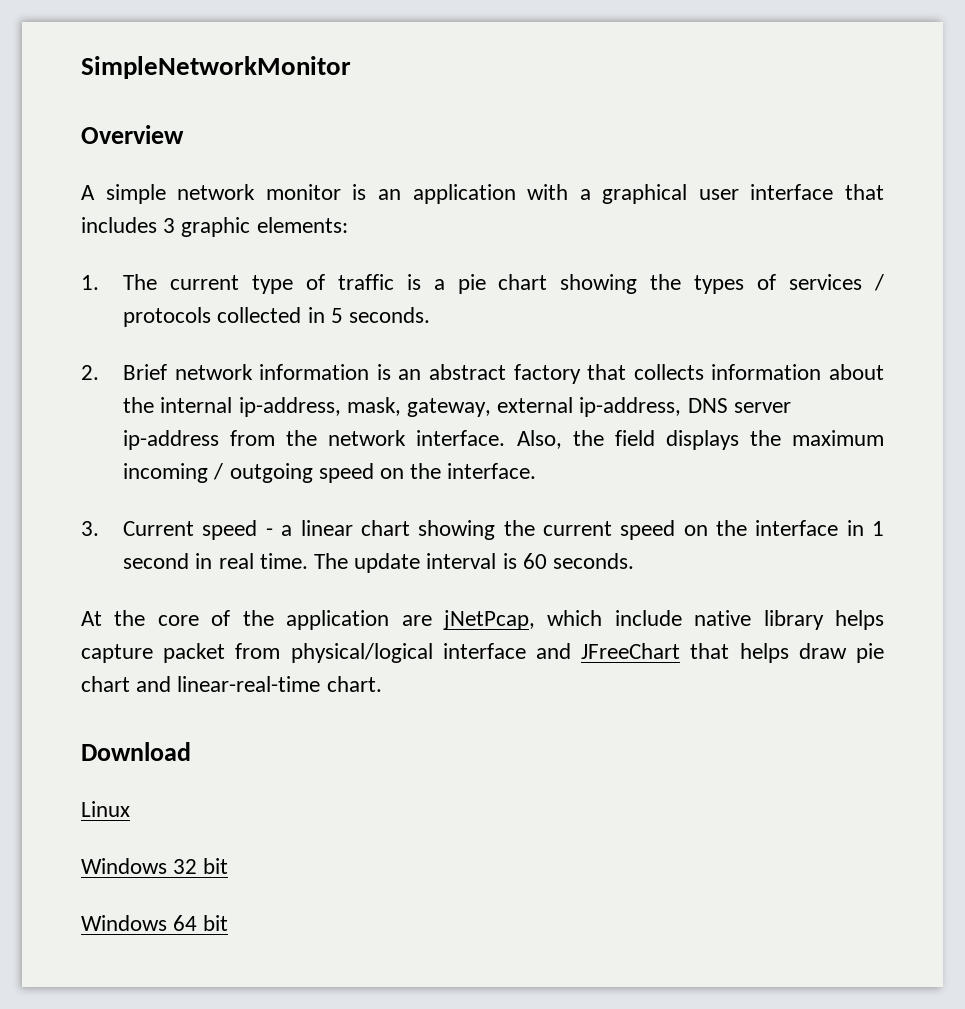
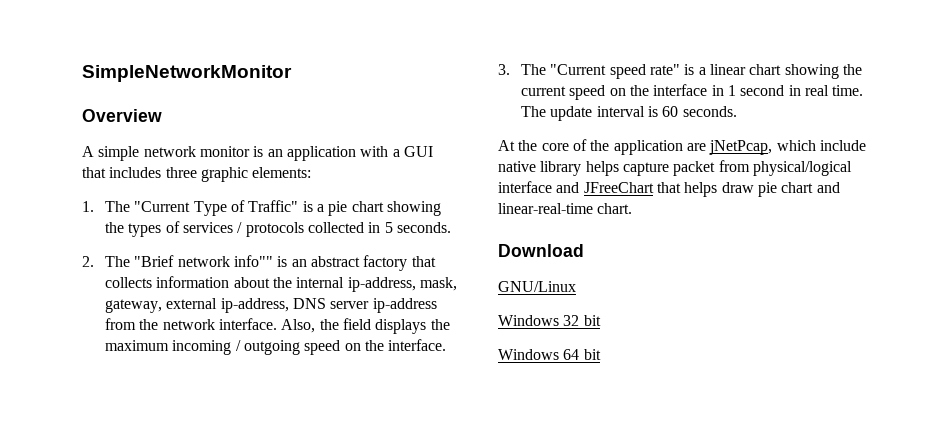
[602,184,834,204] graphical user interface -> [403,146,433,157] GUI
[163,218,176,233] 3 -> [165,167,197,178] three
[170,274,394,294] current type of traffic -> [134,200,299,216] "Current Type of Traffic"
[123,364,370,380] Brief network information -> [105,255,274,267] The "Brief network info""
[123,520,273,540] Current speed - -> [521,64,695,79] The "Current speed rate" is
[81,801,130,817] Linux -> [498,281,576,292] GNU/Linux

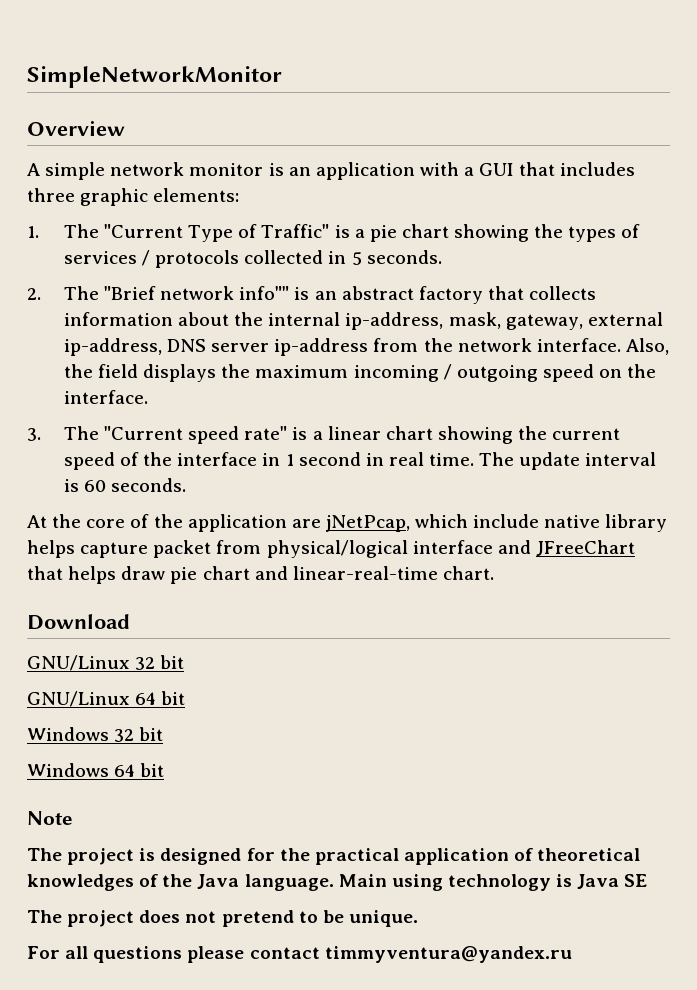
[609,88,626,96] on -> [120,452,140,466] of
(576, 286) none -> [135,655,185,670] [27,691,186,707] 32 bit // GNU/Linux 64 bit
(601, 354) none -> [27,811,73,825] [27,848,641,865] [27,874,648,891] [27,910,418,927] [27,946,572,963] // Note // The project is designed for the practical application of theoretical knowledges of the Java language. Main using technology is Java SE // The project does not pretend to be unique. // For all questions please contact timmyventura@yandex.ru

